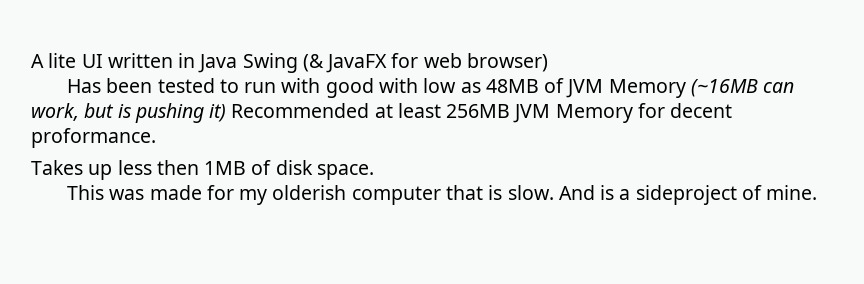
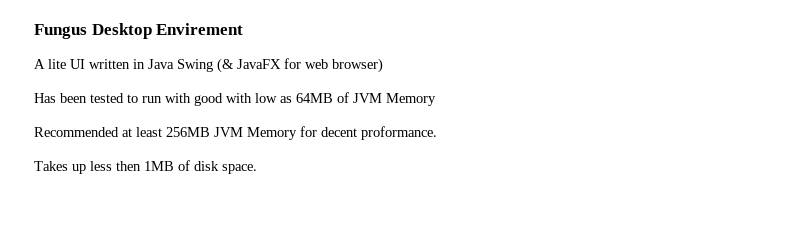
(31, 61) none -> [34,23,244,39] Fungus Desktop Envirement //
[485,79,539,93] 48MB -> [296,93,333,103] 64MB
[690,79,795,97] [31,103,227,123] (~16MB can work, but is pushing it) -> (436, 99) //
[67,185,818,205] // This was made for my olderish computer that is slow. And is a sideproject of mine. -> (257, 169) none

